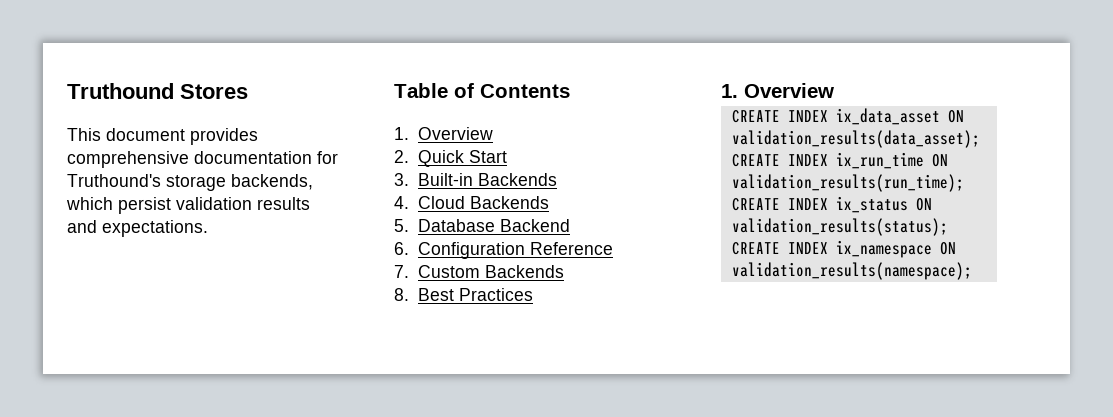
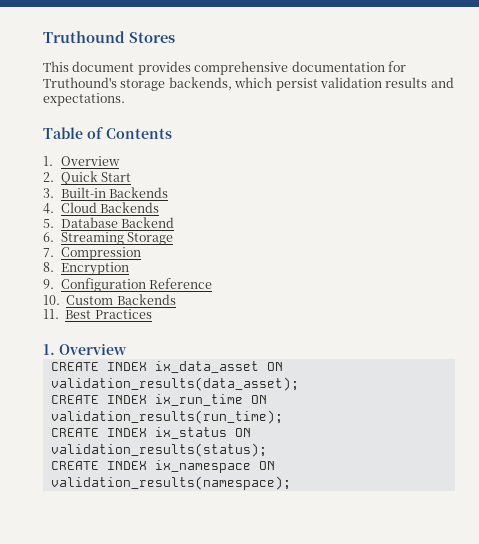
(409, 248) none -> [60,232,174,245] [43,247,141,260] [43,262,129,276] [43,279,54,289] Streaming Storage // 7. Compression // 8. Encryption // 9.
[394,265,409,278] 7. -> [43,295,60,305] 10.
[394,288,409,301] 8. -> [43,309,59,319] 11.

